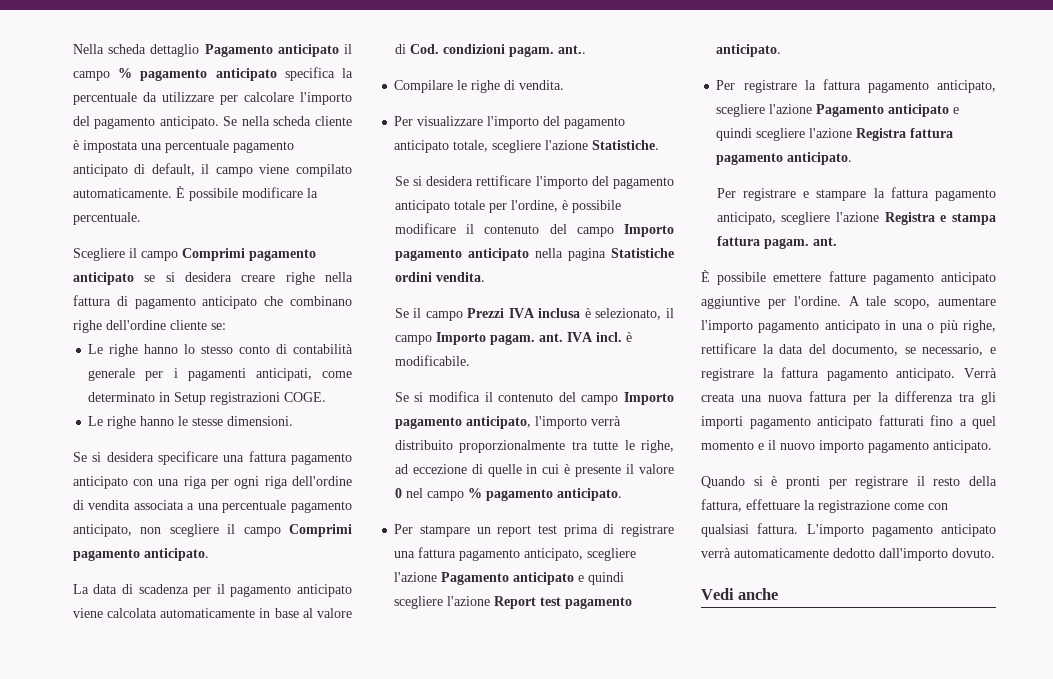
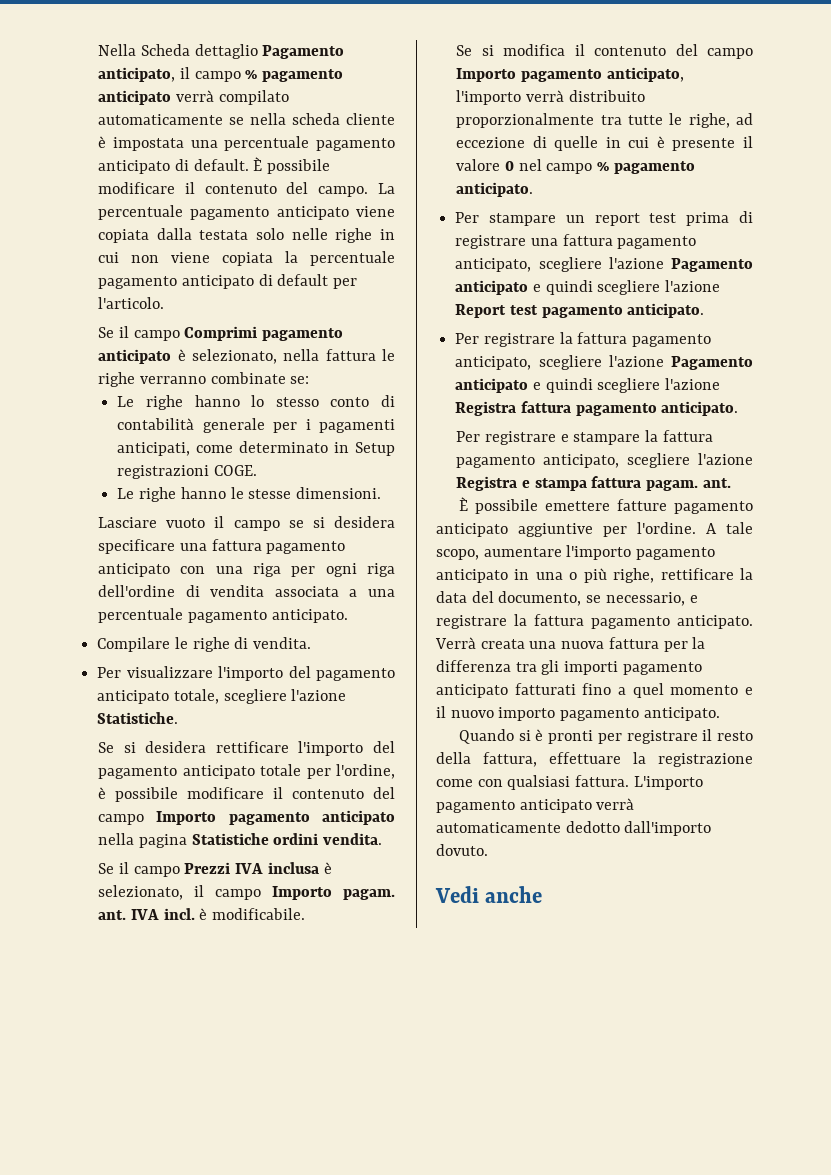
[108,44,147,54] scheda -> [140,44,190,56] Scheda
[277,44,339,57] anticipato -> [98,67,176,82] anticipato,
[284,67,353,81] [72,92,352,105] [72,116,238,129] specifica la percentuale da utilizzare per calcolare l'importo del pagamento anticipato. Se -> [175,90,289,105] [98,114,245,125] verrà compilato automaticamente se
[151,163,352,177] [72,186,318,201] [72,212,141,225] [72,248,125,261] default, il campo viene compilato automaticamente. È possibile modificare la percentuale. // Scegliere -> [193,157,331,174] [98,182,395,197] [98,205,395,220] [98,228,395,243] [98,251,395,266] [98,274,358,289] [98,297,165,309] [98,327,115,338] default. È possibile modificare il contenuto del campo. La percentuale pagamento anticipato viene copiata dalla testata solo nelle righe in cui non viene copiata la percentuale pagamento anticipato di default per l'articolo. // Se
[144,272,353,285] [72,295,352,309] [72,320,207,333] se si desidera creare righe nella fattura di pagamento anticipato che combinano righe dell'ordine cliente -> [177,349,395,364] [98,372,286,387] è selezionato, nella fattura le righe verranno combinate
[72,452,87,462] Se -> [98,516,304,531] Lasciare vuoto il campo se
[72,524,352,537] [72,548,209,561] [72,584,352,597] [72,608,352,618] [394,44,586,57] anticipato, non scegliere il campo Comprimi pagamento anticipato. // La data di scadenza per il pagamento anticipato viene calcolata automaticamente in base al valore di Cod. condizioni pagam. ant.. -> [271,609,348,623] anticipato.

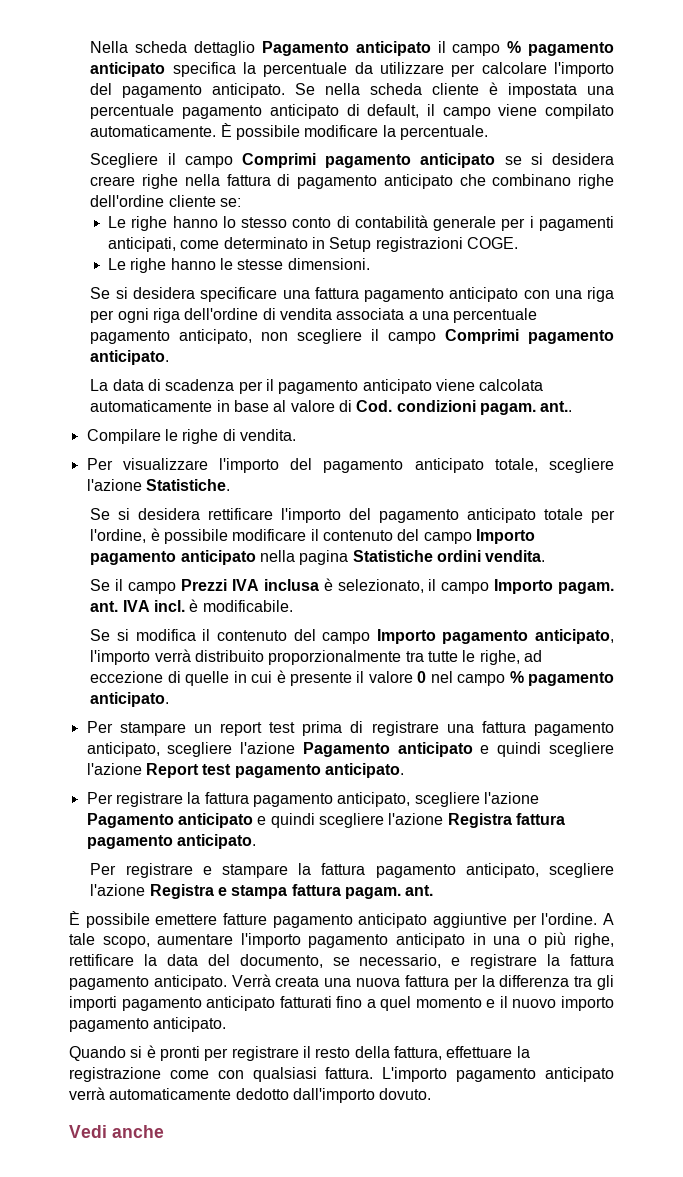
[140,44,190,56] Scheda -> [135,41,188,53] scheda
[98,67,176,82] anticipato, -> [355,41,431,56] anticipato
[175,90,289,105] [98,114,245,125] verrà compilato automaticamente se -> [172,62,615,77] [90,83,316,98] specifica la percentuale da utilizzare per calcolare l'importo del pagamento anticipato. Se
[193,157,331,174] [98,182,395,197] [98,205,395,220] [98,228,395,243] [98,251,395,266] [98,274,358,289] [98,297,165,309] [98,327,115,338] default. È possibile modificare il contenuto del campo. La percentuale pagamento anticipato viene copiata dalla testata solo nelle righe in cui non viene copiata la percentuale pagamento anticipato di default per l'articolo. // Se -> [367,104,615,119] [90,123,489,140] [90,153,159,168] default, il campo viene compilato automaticamente. È possibile modificare la percentuale. // Scegliere
[177,349,395,364] [98,372,286,387] è selezionato, nella fattura le righe verranno combinate -> [504,153,615,165] [90,174,614,189] [90,195,216,207] se si desidera creare righe nella fattura di pagamento anticipato che combinano righe dell'ordine cliente
[98,516,304,531] Lasciare vuoto il campo se -> [90,287,111,299] Se
[271,609,348,623] anticipato. -> [179,329,614,344] [90,350,170,365] [90,379,544,394] [90,400,573,415] anticipato, non scegliere il campo Comprimi pagamento anticipato. // La data di scadenza per il pagamento anticipato viene calcolata automaticamente in base al valore di Cod. condizioni pagam. ant..

